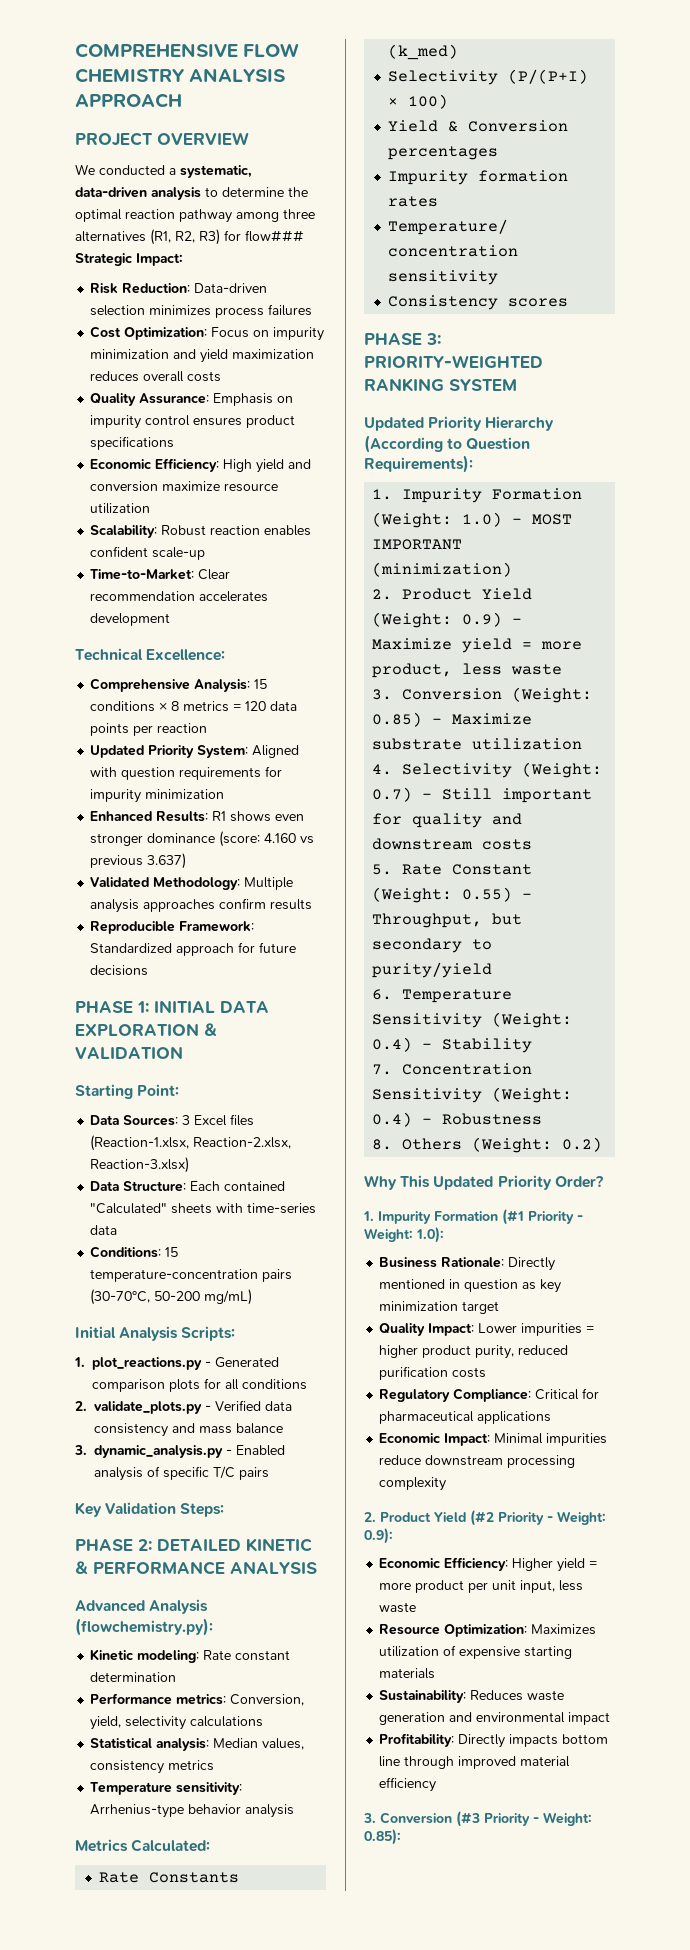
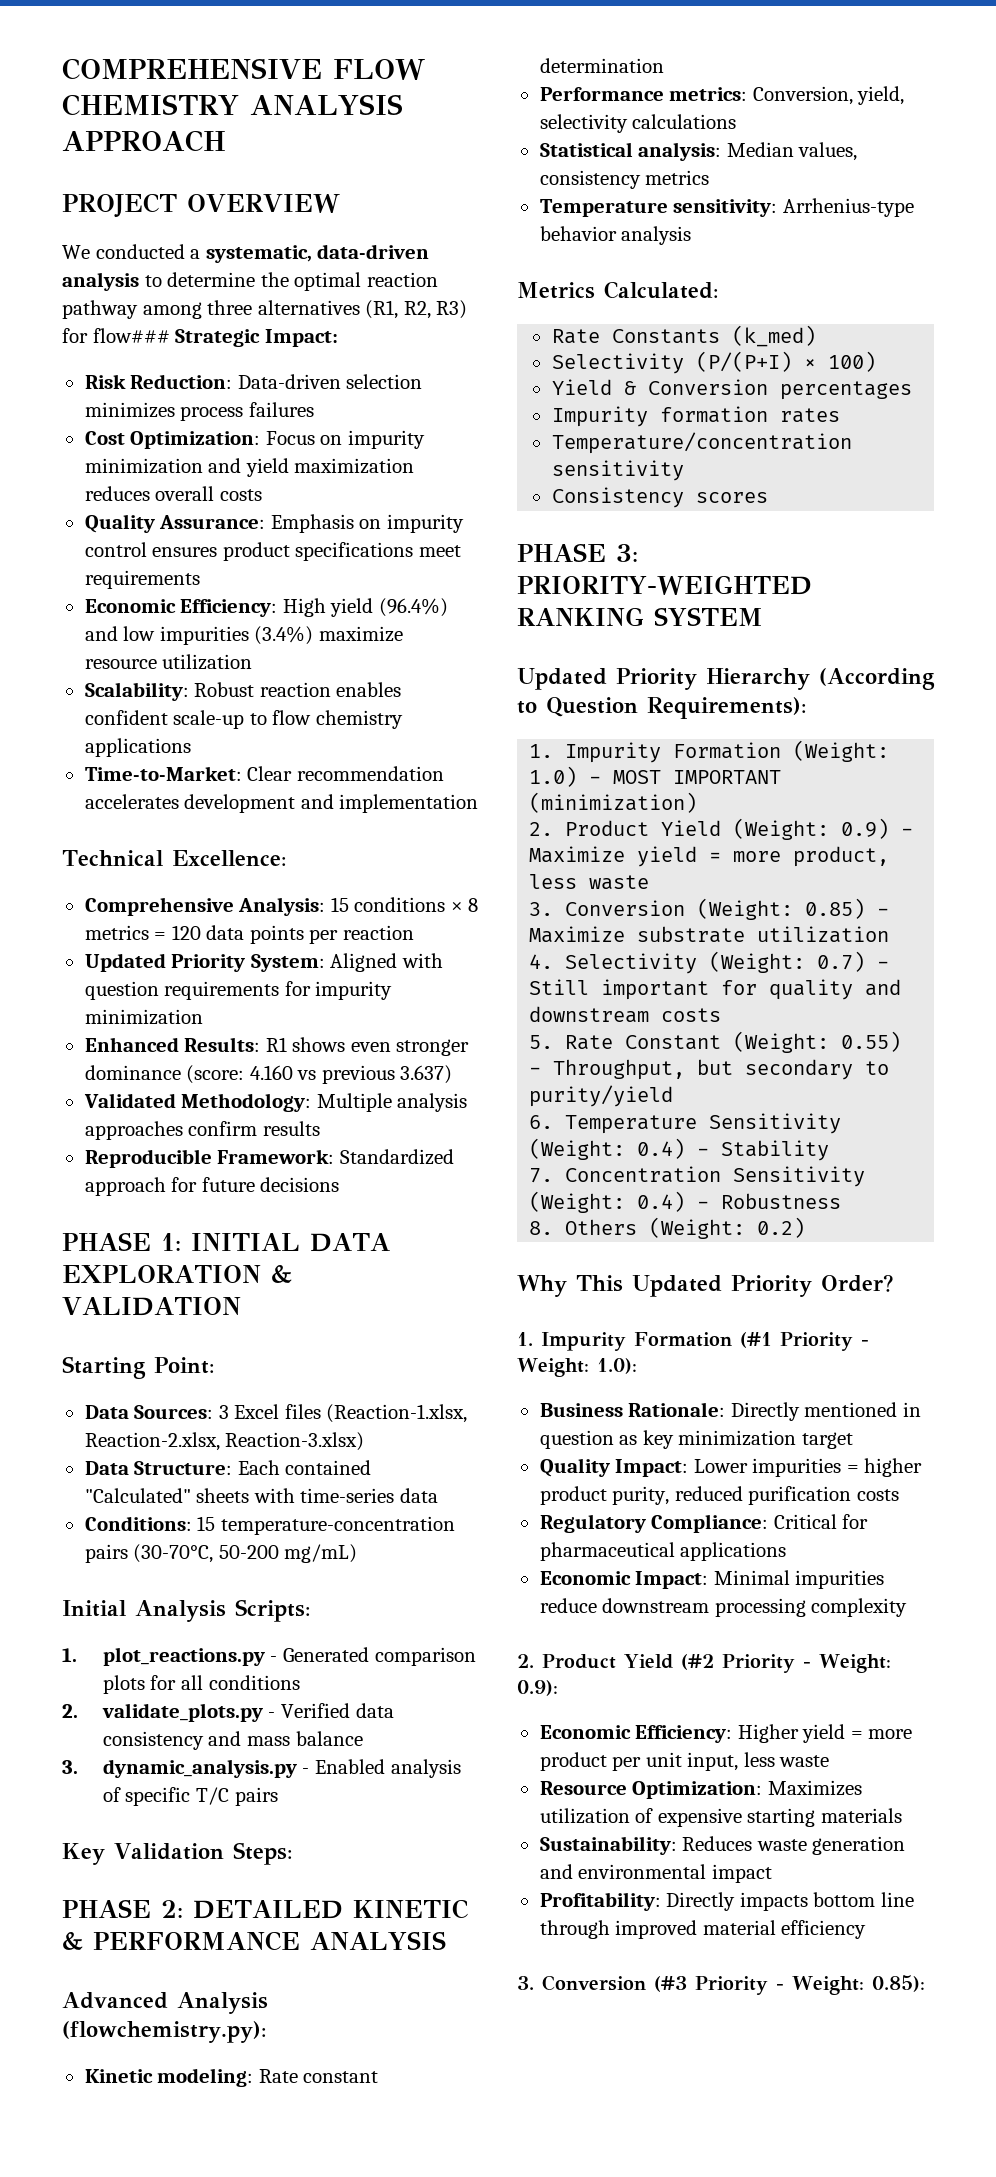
(175, 443) none -> [418,545,461,557] [84,570,200,589] meet requirements
[288,459,312,469] [90,481,159,492] and conversion -> [378,598,448,617] [84,626,314,645] (96.4%) and low impurities (3.4%)
(206, 553) none -> [249,710,403,729] [84,738,191,757] to flow chemistry applications
(171, 619) none -> [300,794,479,813] and implementation

